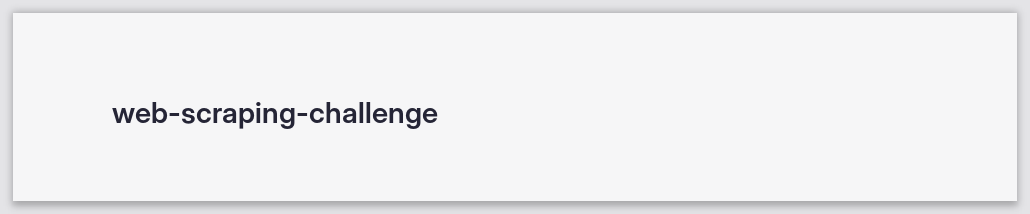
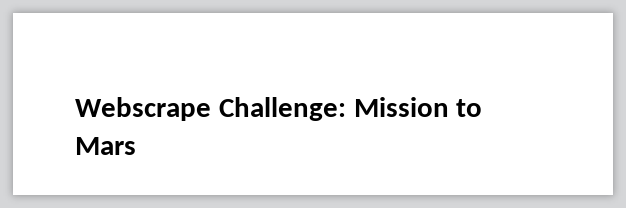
[112,102,438,129] web-scraping-challenge -> [75,97,483,121] [75,137,136,155] Webscrape Challenge: Mission to Mars

